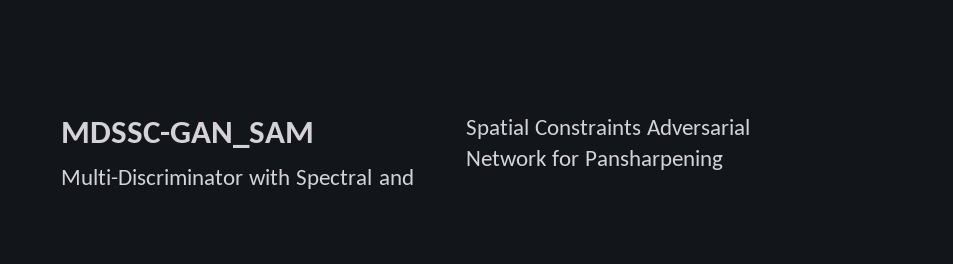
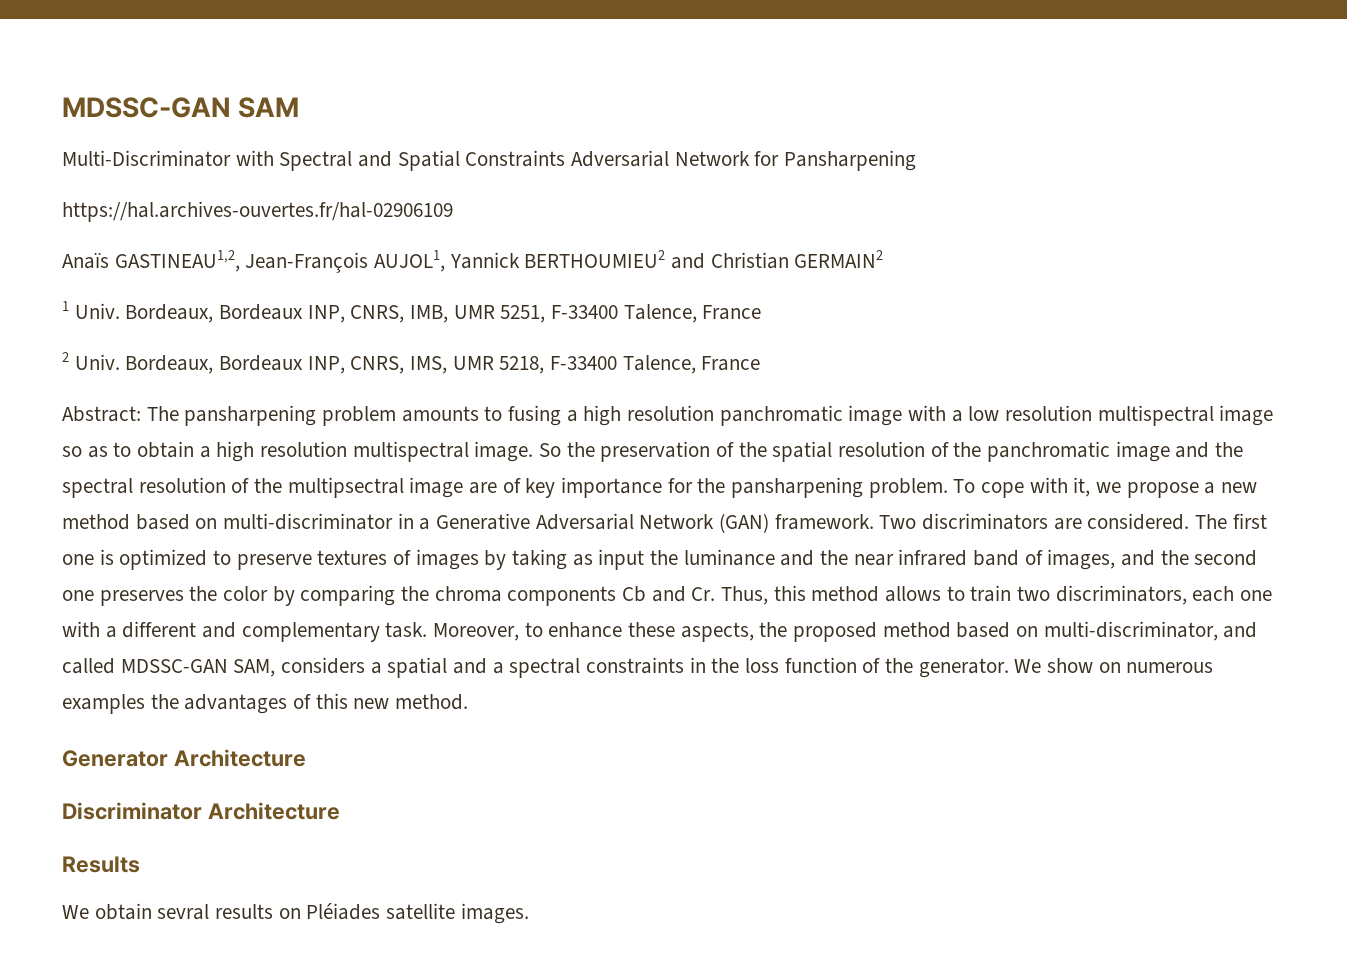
[61,122,314,148] MDSSC-GAN_SAM -> [62,97,300,118] MDSSC-GAN SAM
(724, 160) none -> [62,201,453,222] [62,250,884,273] [62,301,762,323] [62,352,761,374] [62,405,1274,426] [62,441,1244,462] [62,477,1258,498] [62,513,1267,533] [62,549,1258,570] [62,585,1273,606] [62,621,1258,642] [62,657,1214,678] [62,693,469,714] [62,749,306,767] [62,802,340,820] [62,856,140,873] [62,903,529,924] // https://hal.archives-ouvertes.fr/hal-02906109 // Anaïs GASTINEAU1,2, Jean-François AUJOL1, Yannick BERTHOUMIEU2 and Christian GERMAIN2 // 1 Univ. Bordeaux, Bordeaux INP, CNRS, IMB, UMR 5251, F-33400 Talence, France // 2 Univ. Bordeaux, Bordeaux INP, CNRS, IMS, UMR 5218, F-33400 Talence, France // Abstract: The pansharpening problem amounts to fusing a high resolution panchromatic image with a low resolution multispectral image so as to obtain a high resolution multispectral image. So the preservation of the spatial resolution of the panchromatic image and the spectral resolution of the multipsectral image are of key importance for the pansharpening problem. To cope with it, we propose a new method based on multi-discriminator in a Generative Adversarial Network (GAN) framework. Two discriminators are considered. The first one is optimized to preserve textures of images by taking as input the luminance and the near infrared band of images, and the second one preserves the color by comparing the chroma components Cb and Cr. Thus, this method allows to train two discriminators, each one with a different and complementary task. Moreover, to enhance these aspects, the proposed method based on multi-discriminator, and called MDSSC-GAN SAM, considers a spatial and a spectral constraints in the loss function of the generator. We show on numerous examples the advantages of this new method. // Generator Architecture // Discriminator Architecture // Results // We obtain sevral results on Pléiades satellite images.

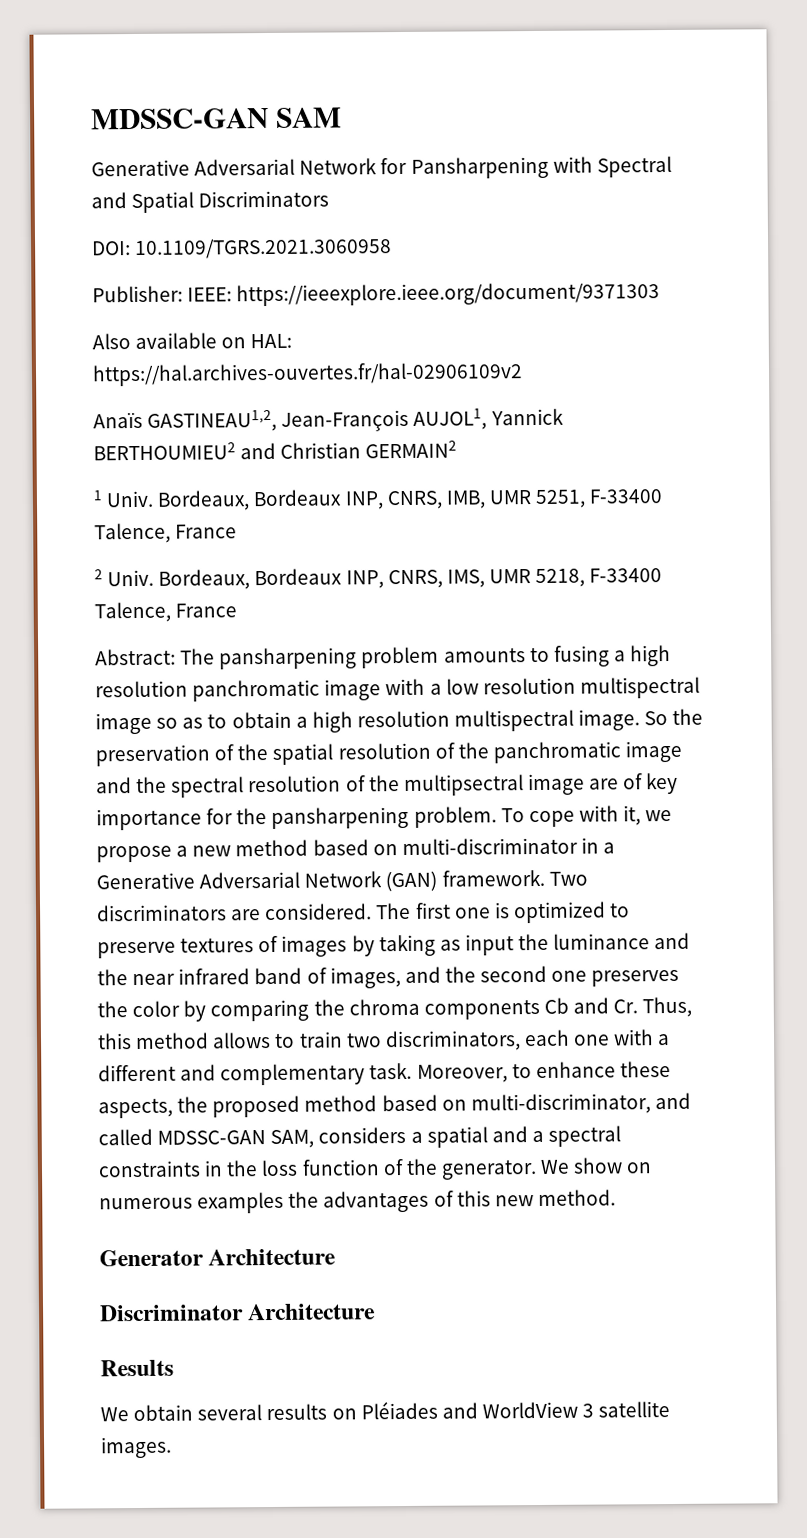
[62,150,917,171] [62,201,453,222] Multi-Discriminator with Spectral and Spatial Constraints Adversarial Network for Pansharpening // https://hal.archives-ouvertes.fr/hal-02906109 -> [91,155,672,179] [91,190,330,214] [92,238,393,259] [92,282,661,307] [92,332,293,350] [92,362,523,387] Generative Adversarial Network for Pansharpening with Spectral and Spatial Discriminators // DOI: 10.1109/TGRS.2021.3060958 // Publisher: IEEE: https://ieeexplore.ieee.org/document/9371303 // Also available on HAL: https://hal.archives-ouvertes.fr/hal-02906109v2
[157,904,210,920] sevral -> [197,1404,263,1421] several
(381, 911) none -> [441,1401,595,1419] and WorldView 3

